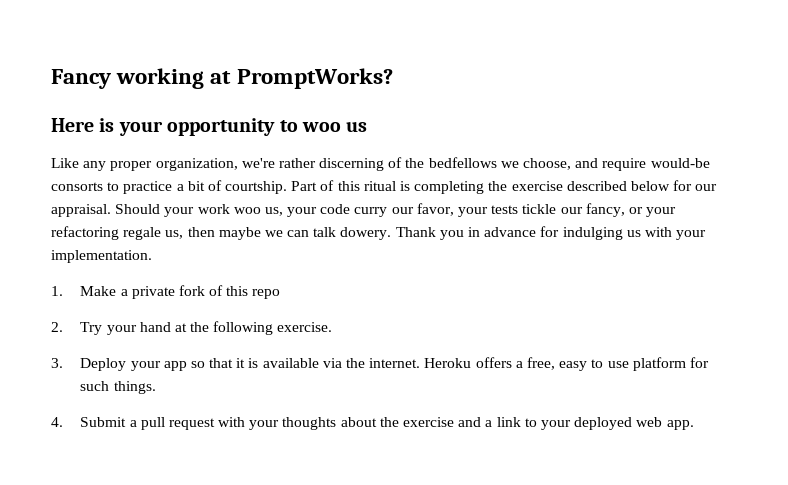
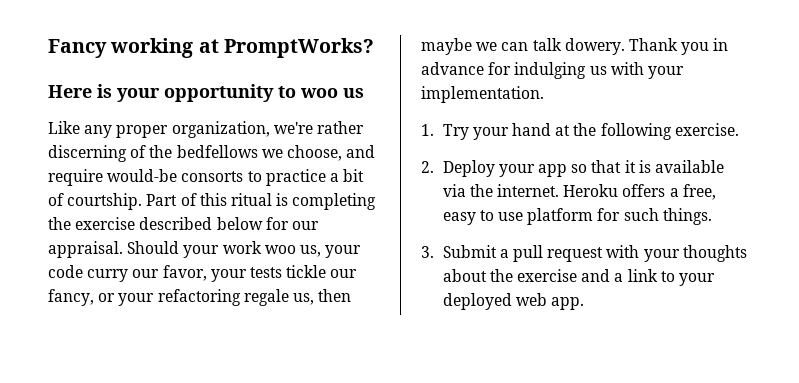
[80,285,281,299] [51,322,63,332] Make a private fork of this repo // 2. -> (434, 130) none
[51,358,63,368] 3. -> [421,161,434,173] 2.
[51,417,63,427] 4. -> [421,246,434,258] 3.

